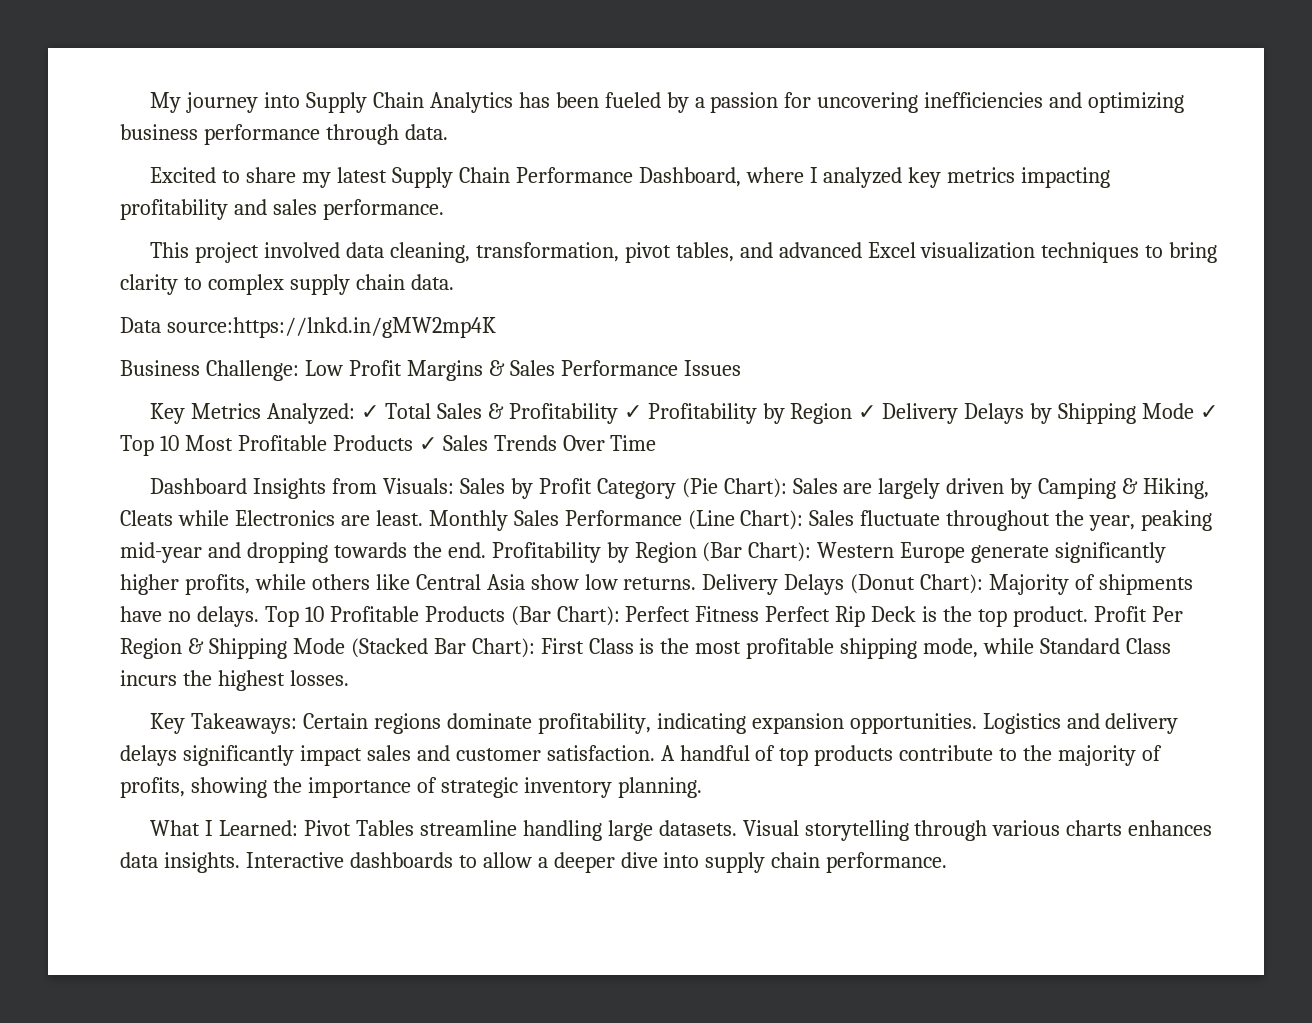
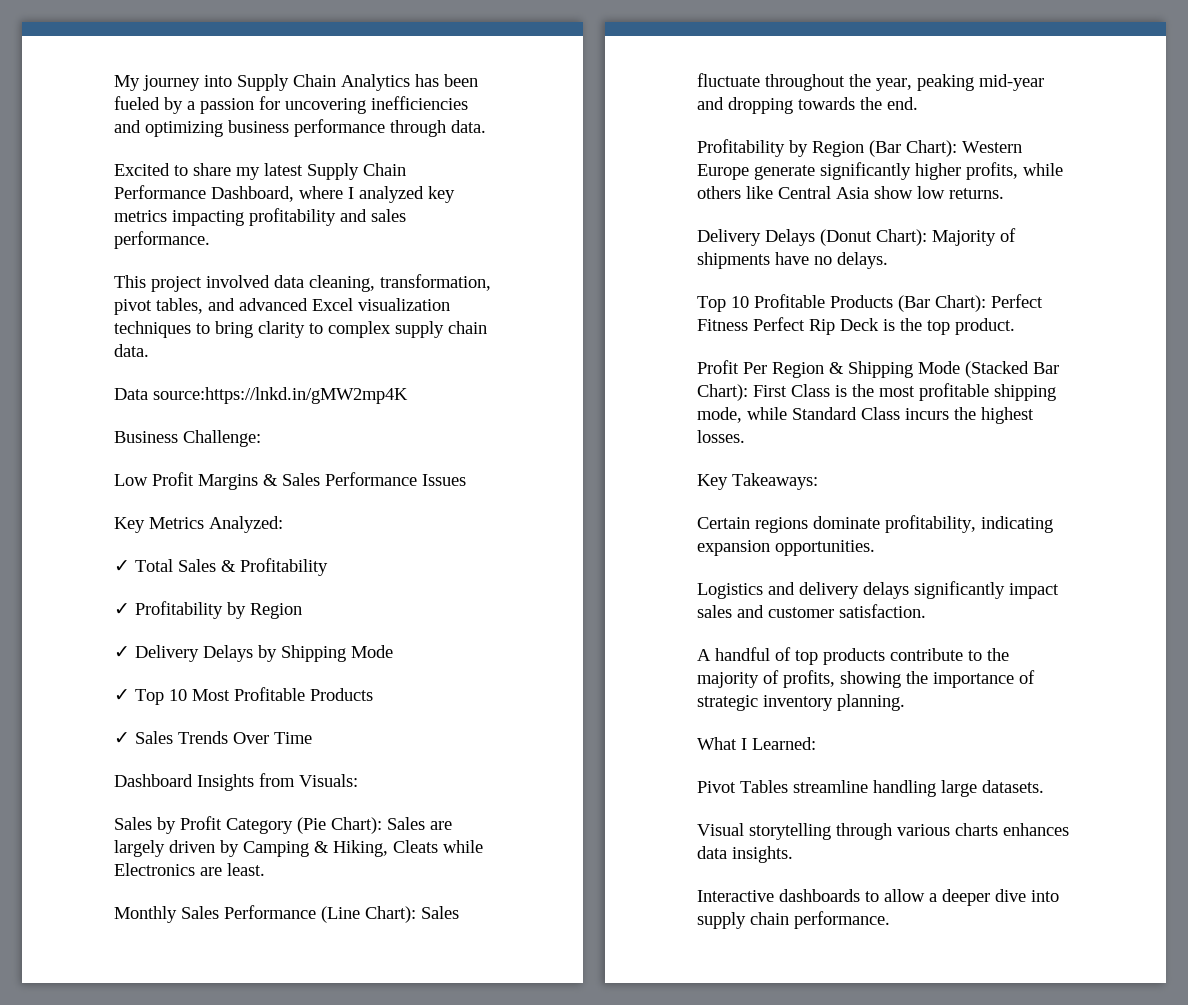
(299, 370) none -> (261, 438) //
(356, 413) none -> (283, 524) //
(618, 413) none -> (328, 567) //
(853, 413) none -> (302, 611) //
(1195, 411) none -> (393, 651) //
(413, 443) none -> (373, 694) //
(454, 486) none -> (358, 780) //
(423, 518) none -> (265, 869) //
(486, 550) none -> (918, 103) //
(697, 583) none -> (1004, 193) //
(259, 616) none -> (888, 260) //
(1088, 616) none -> (1015, 326) //
(298, 723) none -> (818, 481) //
(977, 723) none -> (875, 548) //
(655, 753) none -> (926, 611) //
(299, 828) none -> (816, 743) //
(737, 828) none -> (1044, 786) //
(240, 862) none -> (793, 854) //

